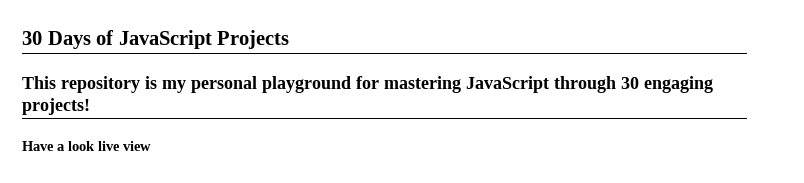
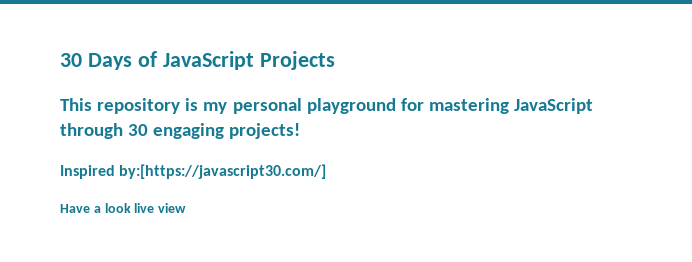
(90, 106) none -> [60,164,327,179] // Inspired by:[https://javascript30.com/]

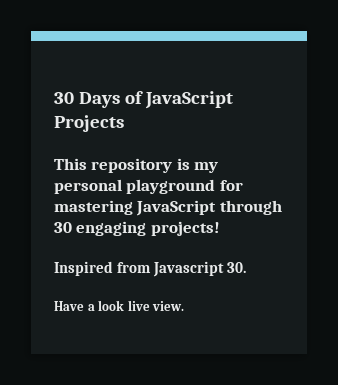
[119,164,327,179] by:[https://javascript30.com/] -> [116,261,246,277] from Javascript 30.
[158,203,187,213] view -> [152,301,185,311] view.

